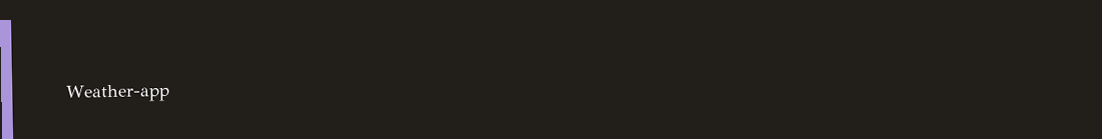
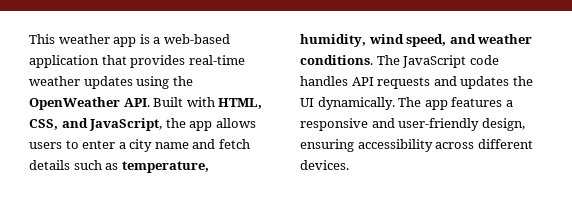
[66,83,170,103] Weather-app -> [29,34,230,47] [29,55,245,68] [29,76,193,89] [29,97,263,110] [29,118,256,131] [29,139,250,152] [29,160,209,173] [300,34,533,47] [300,55,499,68] [300,76,533,89] [300,97,513,110] [300,118,525,131] [300,139,533,152] [300,160,349,170] This weather app is a web-based application that provides real-time weather updates using the OpenWeather API. Built with HTML, CSS, and JavaScript, the app allows users to enter a city name and fetch details such as temperature, humidity, wind speed, and weather conditions. The JavaScript code handles API requests and updates the UI dynamically. The app features a responsive and user-friendly design, ensuring accessibility across different devices.

